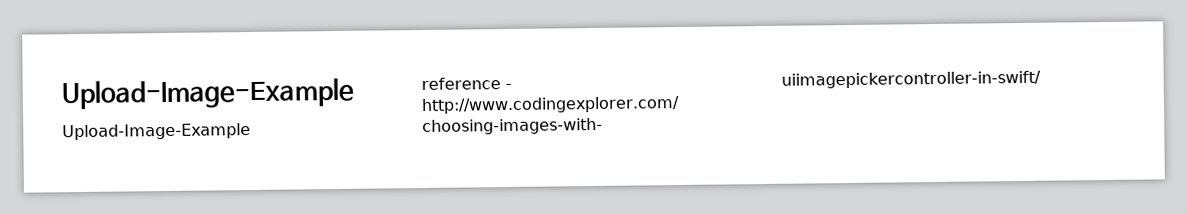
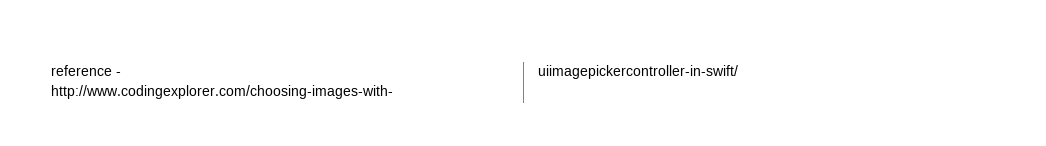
[61,77,354,110] [62,123,251,141] Upload-Image-Example // Upload-Image-Example // -> (51, 70) none

